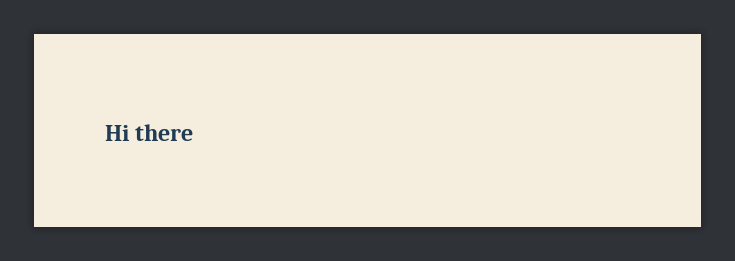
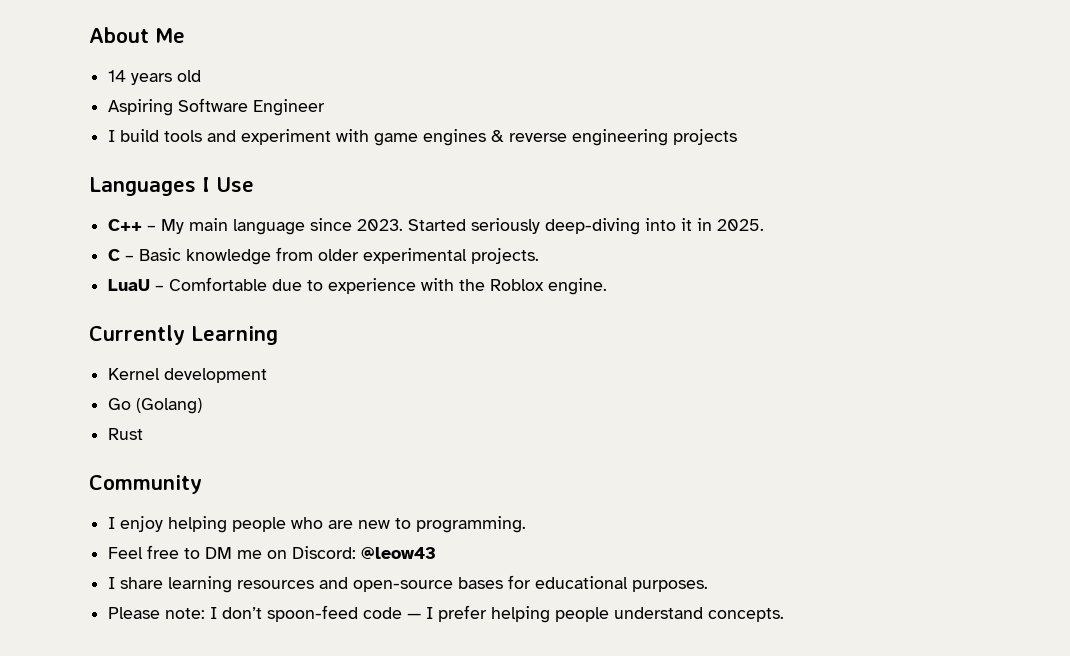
[105,124,194,141] Hi there -> [89,27,185,43] [108,70,202,85] [108,98,326,116] [108,129,738,146] [89,177,254,196] [108,218,765,235] [108,247,540,265] [108,277,608,295] [89,325,278,345] [108,368,268,383] [108,398,203,414] [108,428,144,440] [89,475,202,494] [108,516,527,533] [108,545,437,559] [108,575,709,593] [108,605,785,623] About Me // 14 years old // Aspiring Software Engineer // I build tools and experiment with game engines & reverse engineering projects // Languages I Use // C++ – My main language since 2023. Started seriously deep-diving into it in 2025. // C – Basic knowledge from older experimental projects. // LuaU – Comfortable due to experience with the Roblox engine. // Currently Learning // Kernel development // Go (Golang) // Rust // Community // I enjoy helping people who are new to programming. // Feel free to DM me on Discord: @leow43 // I share learning resources and open-source bases for educational purposes. // Please note: I don’t spoon-feed code — I prefer helping people understand concepts.

